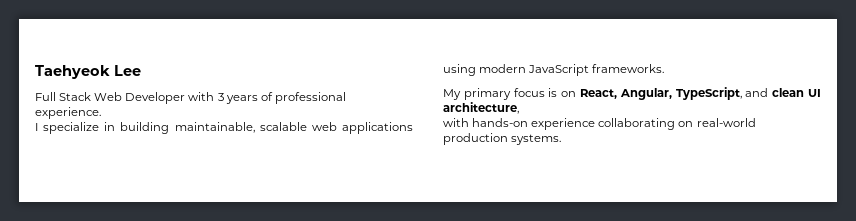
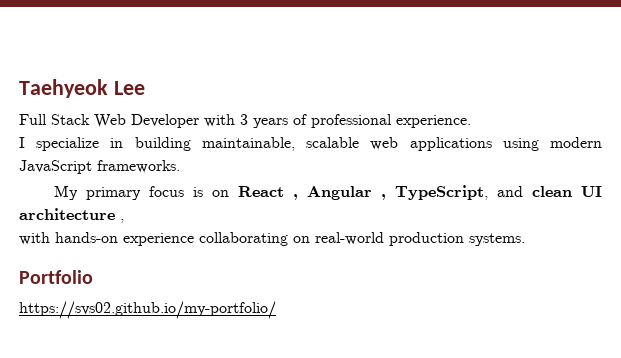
[580,88,672,100] React, Angular, -> [237,186,386,200] React , Angular ,
[443,102,519,114] architecture, -> [19,208,124,223] architecture ,
(562, 139) none -> [19,270,93,284] [19,301,276,319] // Portfolio // https://svs02.github.io/my-portfolio/

